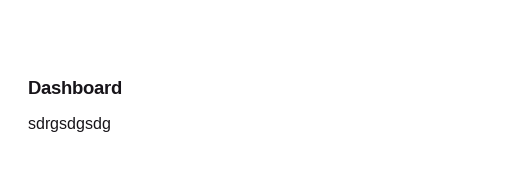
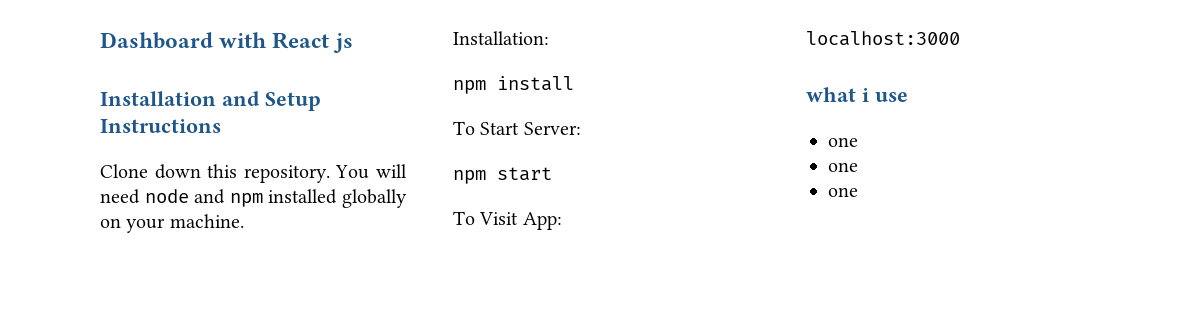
[28,117,111,132] // sdrgsdgsdg -> [219,32,353,53] [100,91,321,111] [100,119,221,133] [100,164,407,183] [100,189,407,208] [100,214,244,233] [453,31,549,45] [453,76,574,94] [453,121,581,135] [453,167,552,184] [453,211,562,230] [806,31,960,46] [806,87,908,102] [828,137,858,147] [828,162,858,172] [828,187,858,197] with React js // Installation and Setup Instructions // Clone down this repository. You will need node and npm installed globally on your machine. // Installation: // npm install // To Start Server: // npm start // To Visit App: // localhost:3000 // what i use // one // one // one

